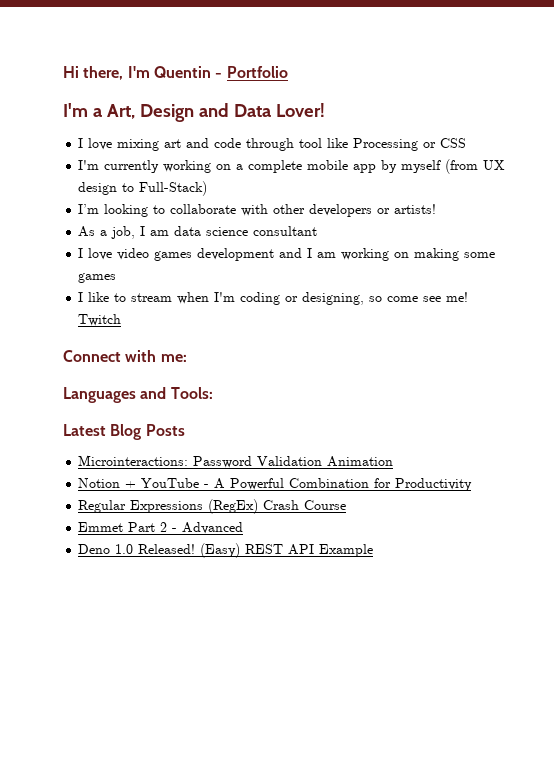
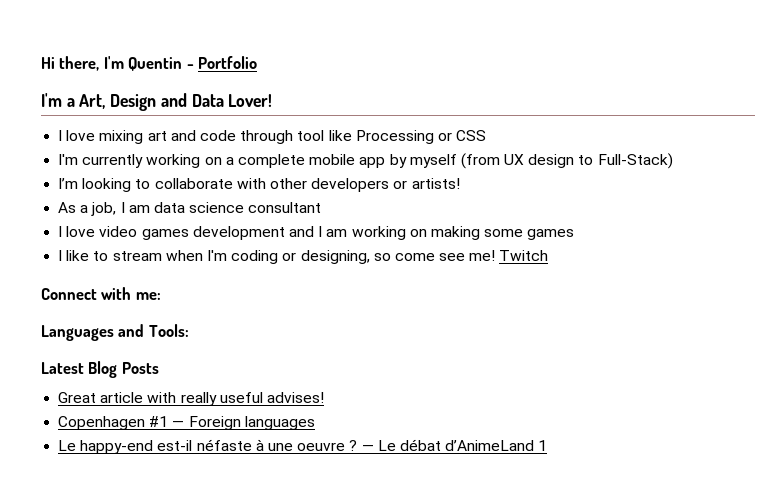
[78,455,394,468] [78,478,473,491] [78,499,347,514] [78,522,244,534] [78,543,374,558] Microinteractions: Password Validation Animation // Notion + YouTube - A Powerful Combination for Productivity // Regular Expressions (RegEx) Crash Course // Emmet Part 2 - Advanced // Deno 1.0 Released! (Easy) REST API Example -> [58,392,324,406] [58,416,315,430] [58,439,548,454] Great article with really useful advises! // Copenhagen #1 — Foreign languages // Le happy-end est-il néfaste à une oeuvre ? — Le débat d’AnimeLand 1

